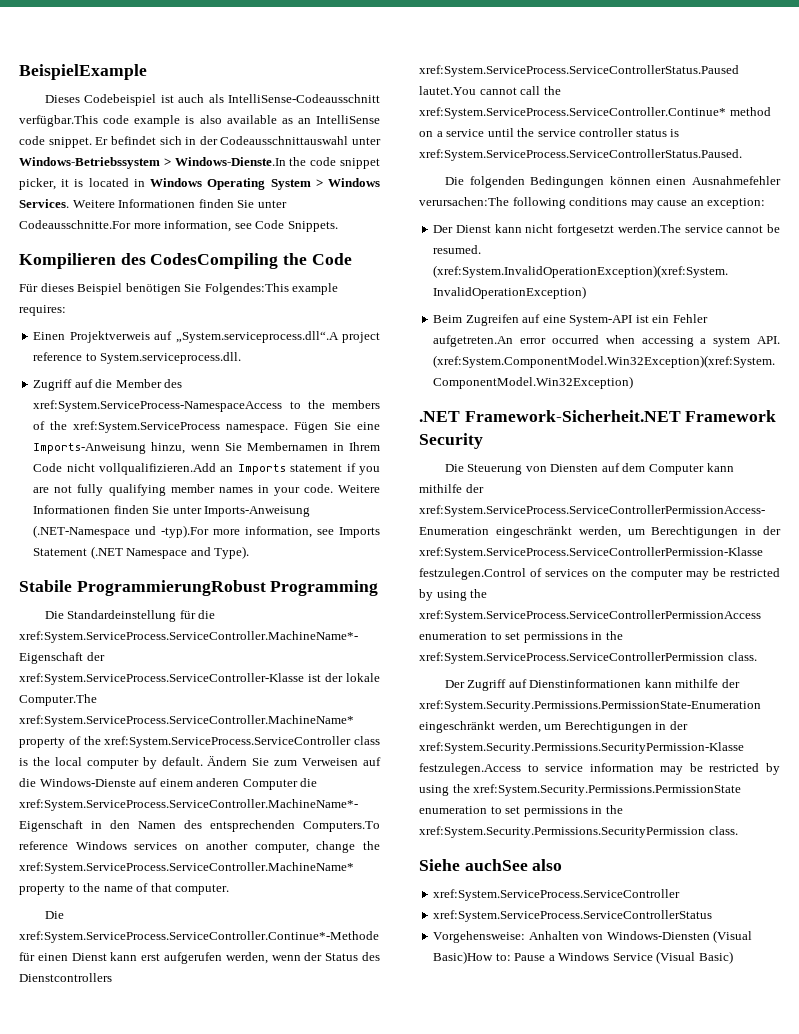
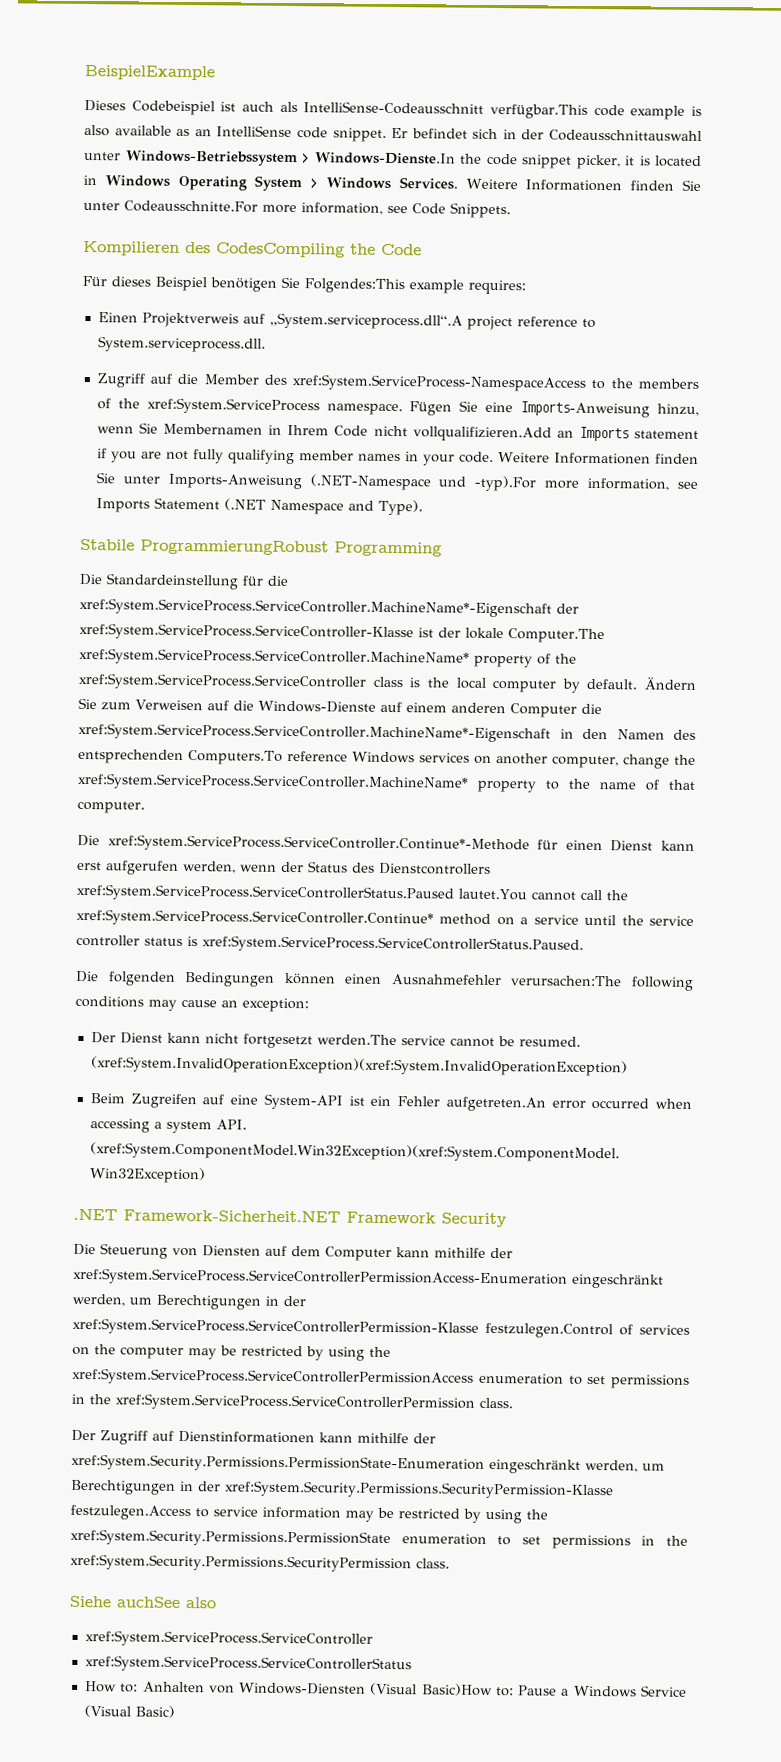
[433,931,526,943] Vorgehensweise: -> [84,1681,139,1693] How to:

